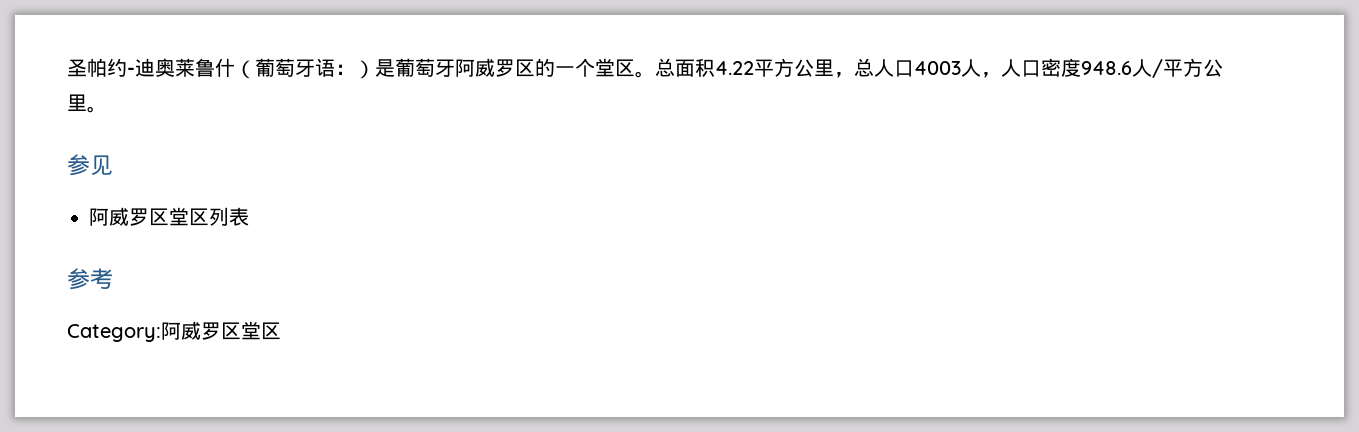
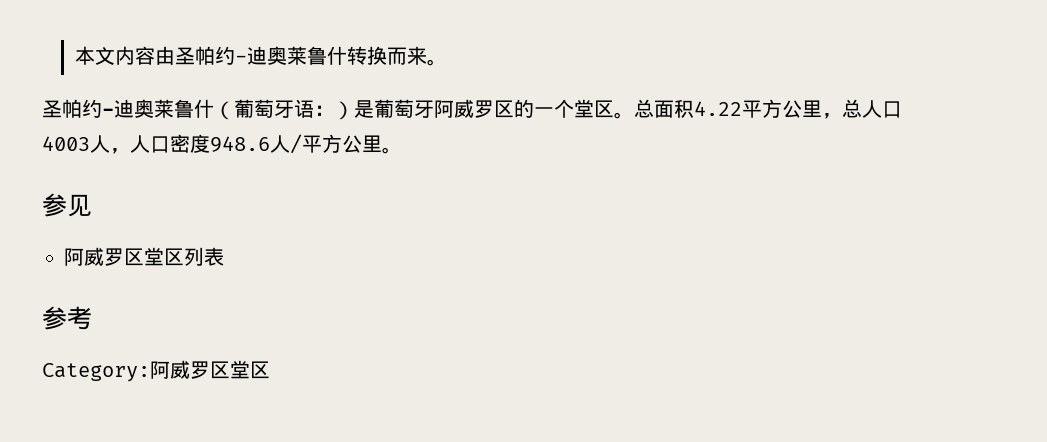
(67, 68) none -> [74,46,447,66] 本文内容由圣帕约-迪奥莱鲁什转换而来。 //

